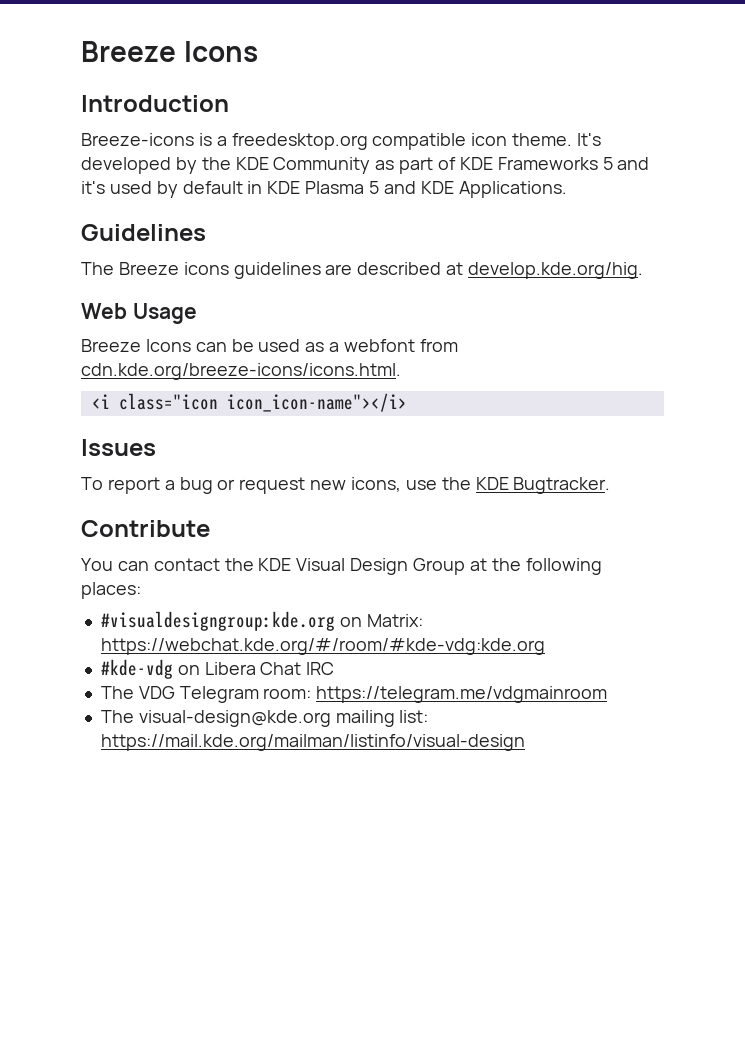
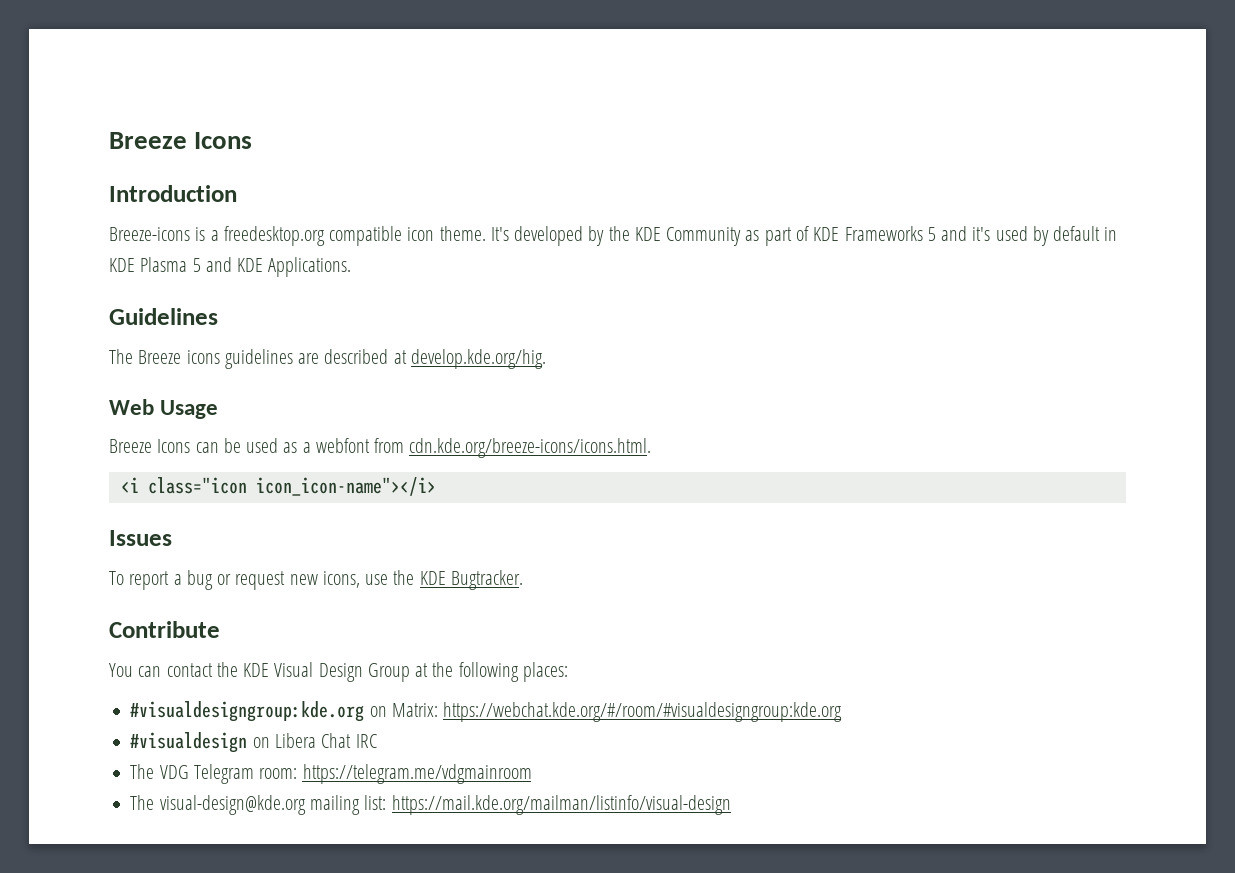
[100,638,545,655] [100,659,173,679] https://webchat.kde.org/#/room/#kde-vdg:kde.org // #kde-vdg -> [443,702,843,722] [130,732,248,753] https://webchat.kde.org/#/room/#visualdesigngroup:kde.org // #visualdesign

